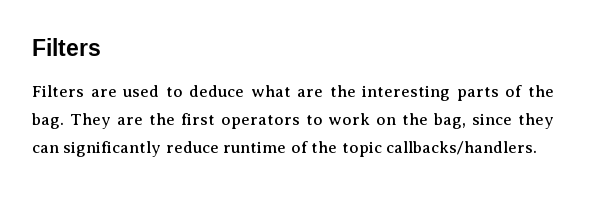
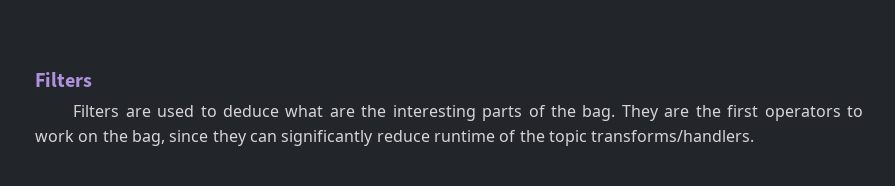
[386,141,538,155] callbacks/handlers. -> [591,130,755,142] transforms/handlers.

